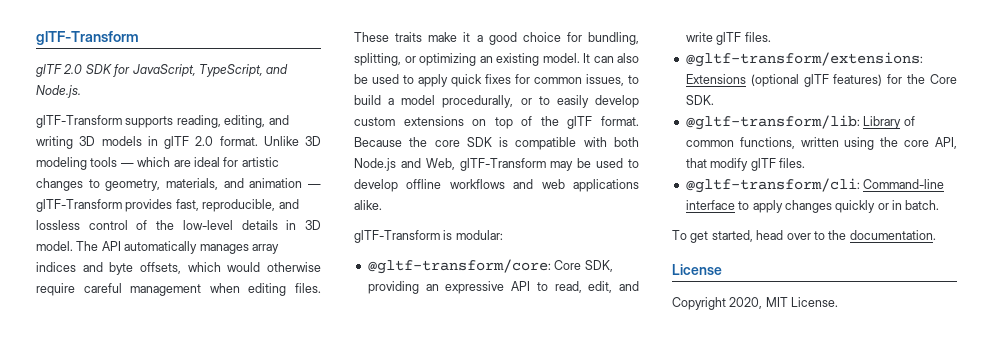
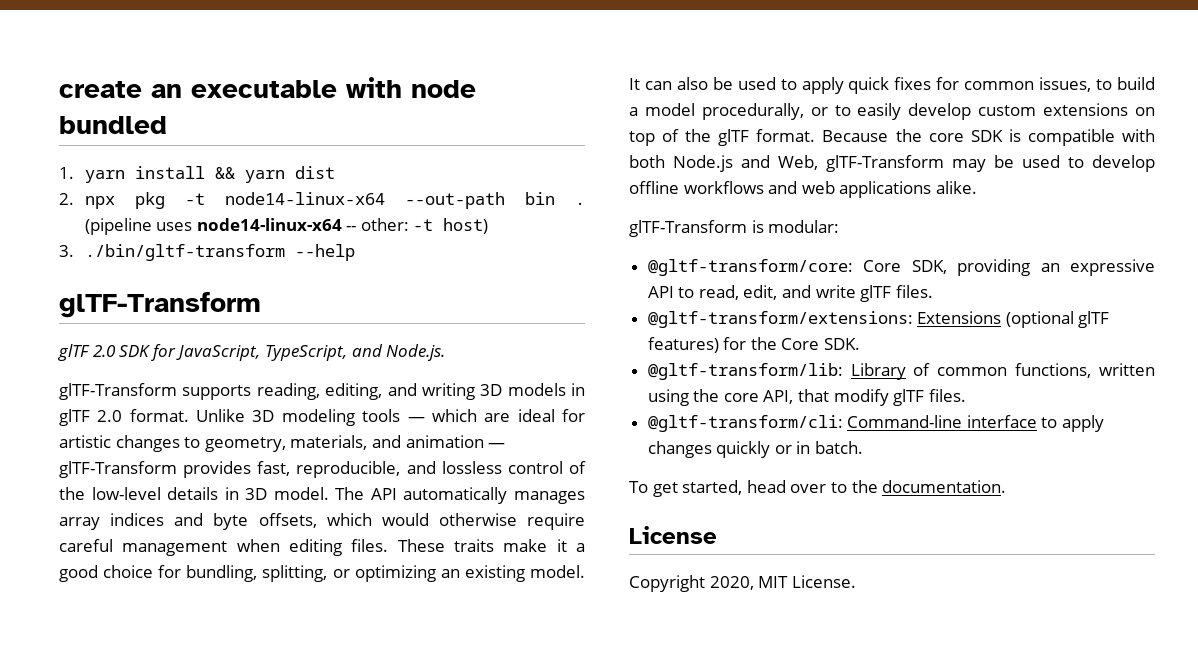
(36, 38) none -> [59,77,476,98] [59,116,167,134] [59,166,335,183] [59,192,585,209] [84,218,489,235] [59,244,355,261] create an executable with node bundled // 1. yarn install && yarn dist // 2. npx pkg -t node14-linux-x64 --out-path bin . (pipeline uses node14-linux-x64 -- other: -t host) // 3. ./bin/gltf-transform --help //

